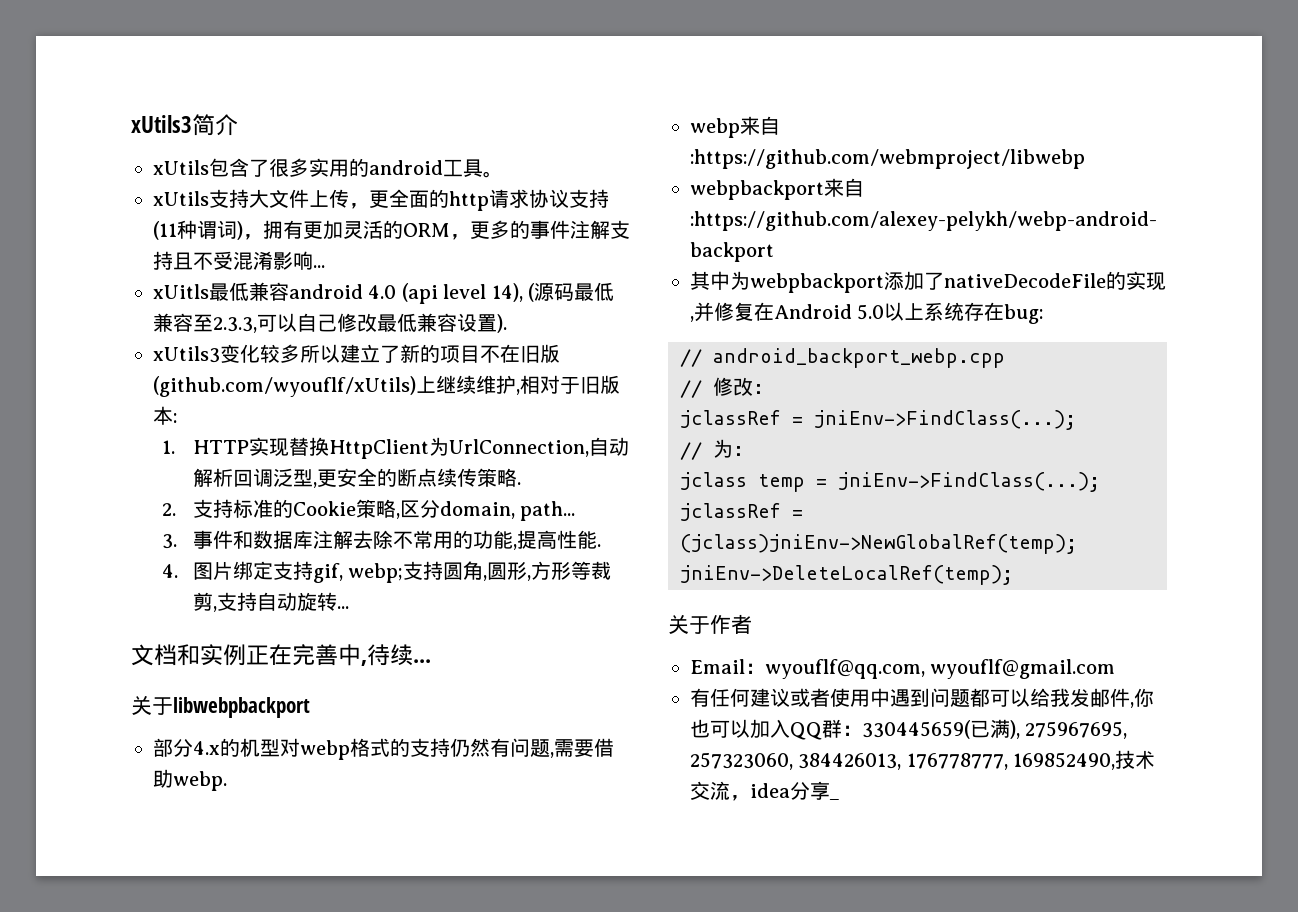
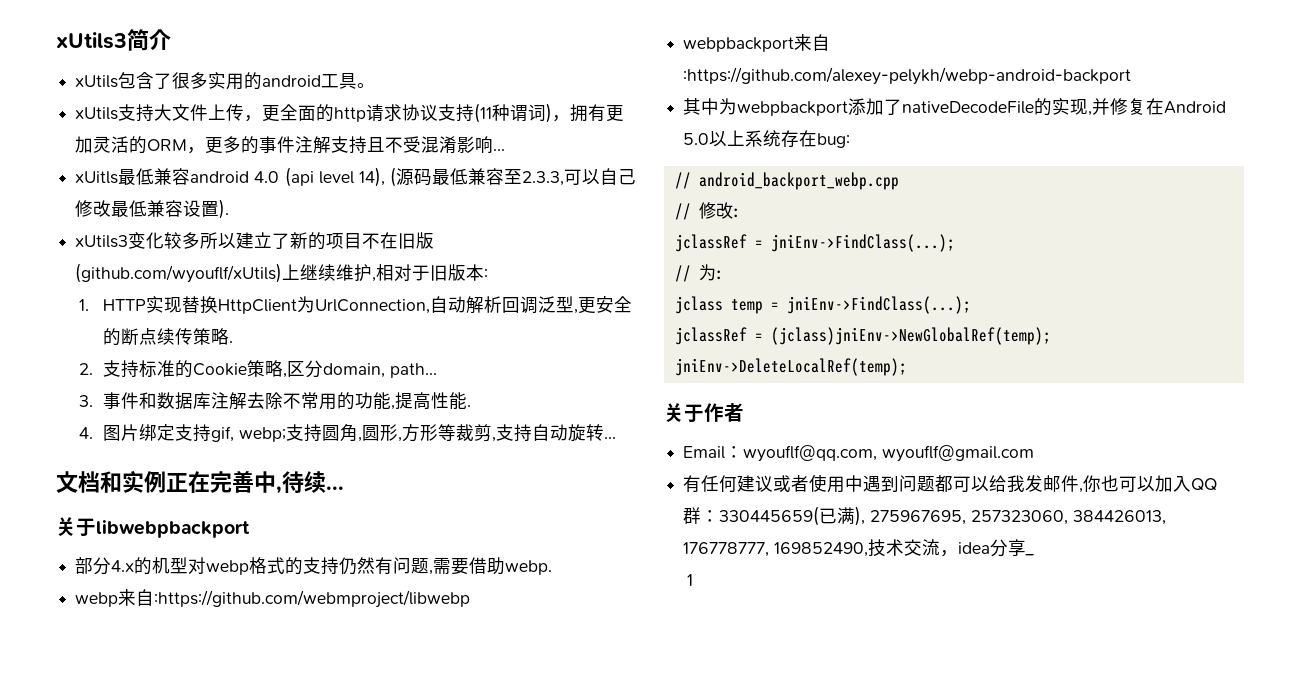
(840, 799) none -> [687,574,694,586] // 1

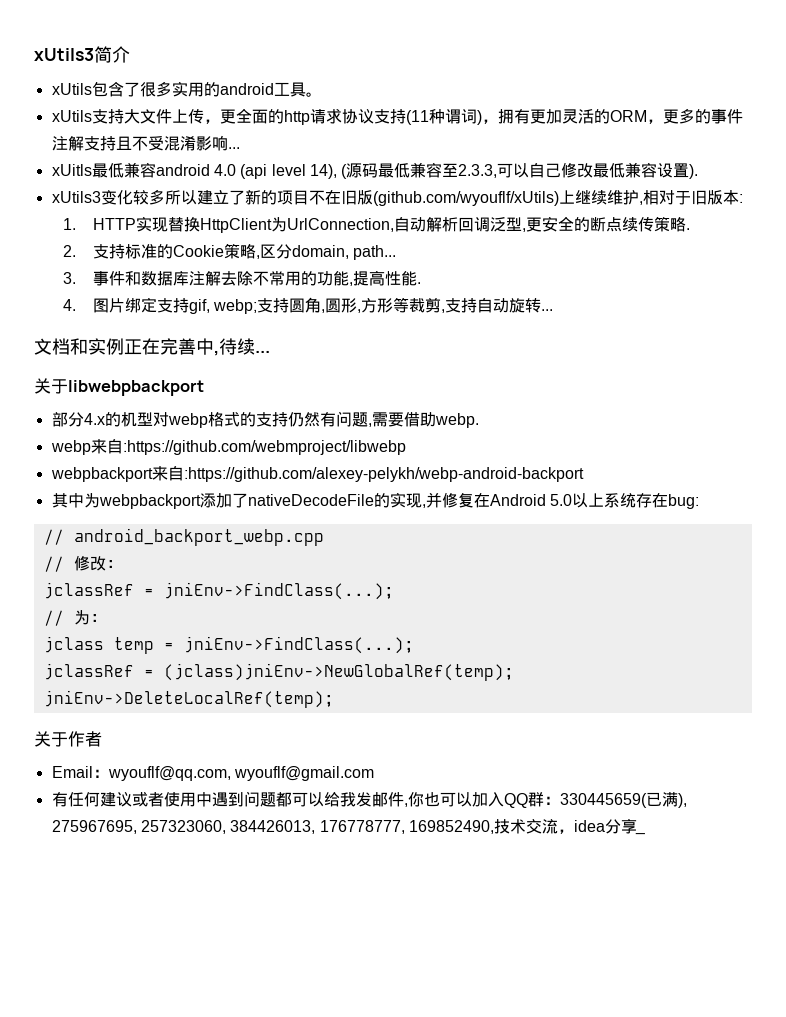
[687,574,694,586] // 1 -> (646, 833) none

